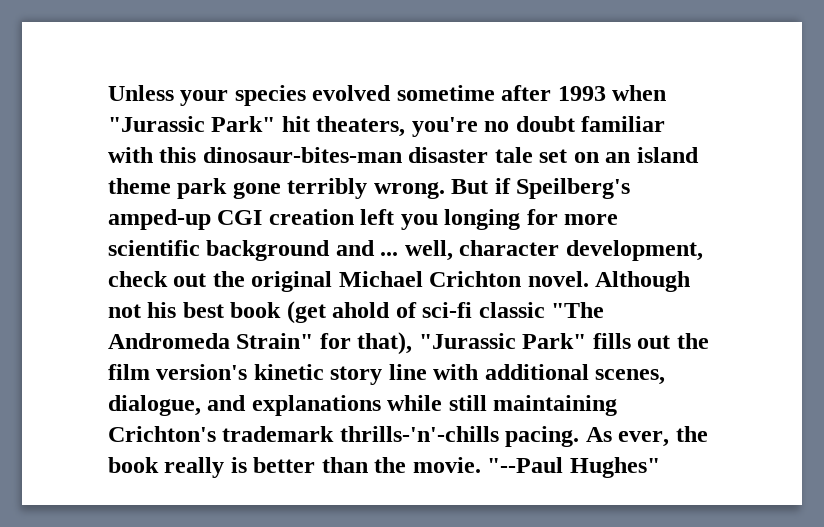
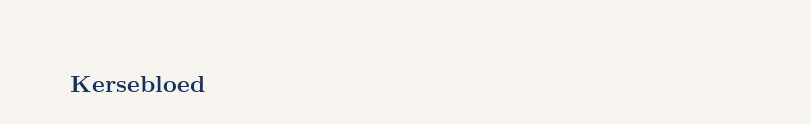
[108,85,667,106] [108,116,666,137] [108,147,699,163] [108,178,631,199] [108,209,619,230] [108,240,703,261] [108,271,691,292] [108,301,605,324] [108,332,709,355] [108,364,666,385] [108,395,618,416] [108,426,708,447] [108,457,660,478] Unless your species evolved sometime after 1993 when "Jurassic Park" hit theaters, you're no doubt familiar with this dinosaur-bites-man disaster tale set on an island theme park gone terribly wrong. But if Speilberg's amped-up CGI creation left you longing for more scientific background and ... well, character development, check out the original Michael Crichton novel. Although not his best book (get ahold of sci-fi classic "The Andromeda Strain" for that), "Jurassic Park" fills out the film version's kinetic story line with additional scenes, dialogue, and explanations while still maintaining Crichton's trademark thrills-'n'-chills pacing. As ever, the book really is better than the movie. "--Paul Hughes" -> [70,76,205,92] Kersebloed

